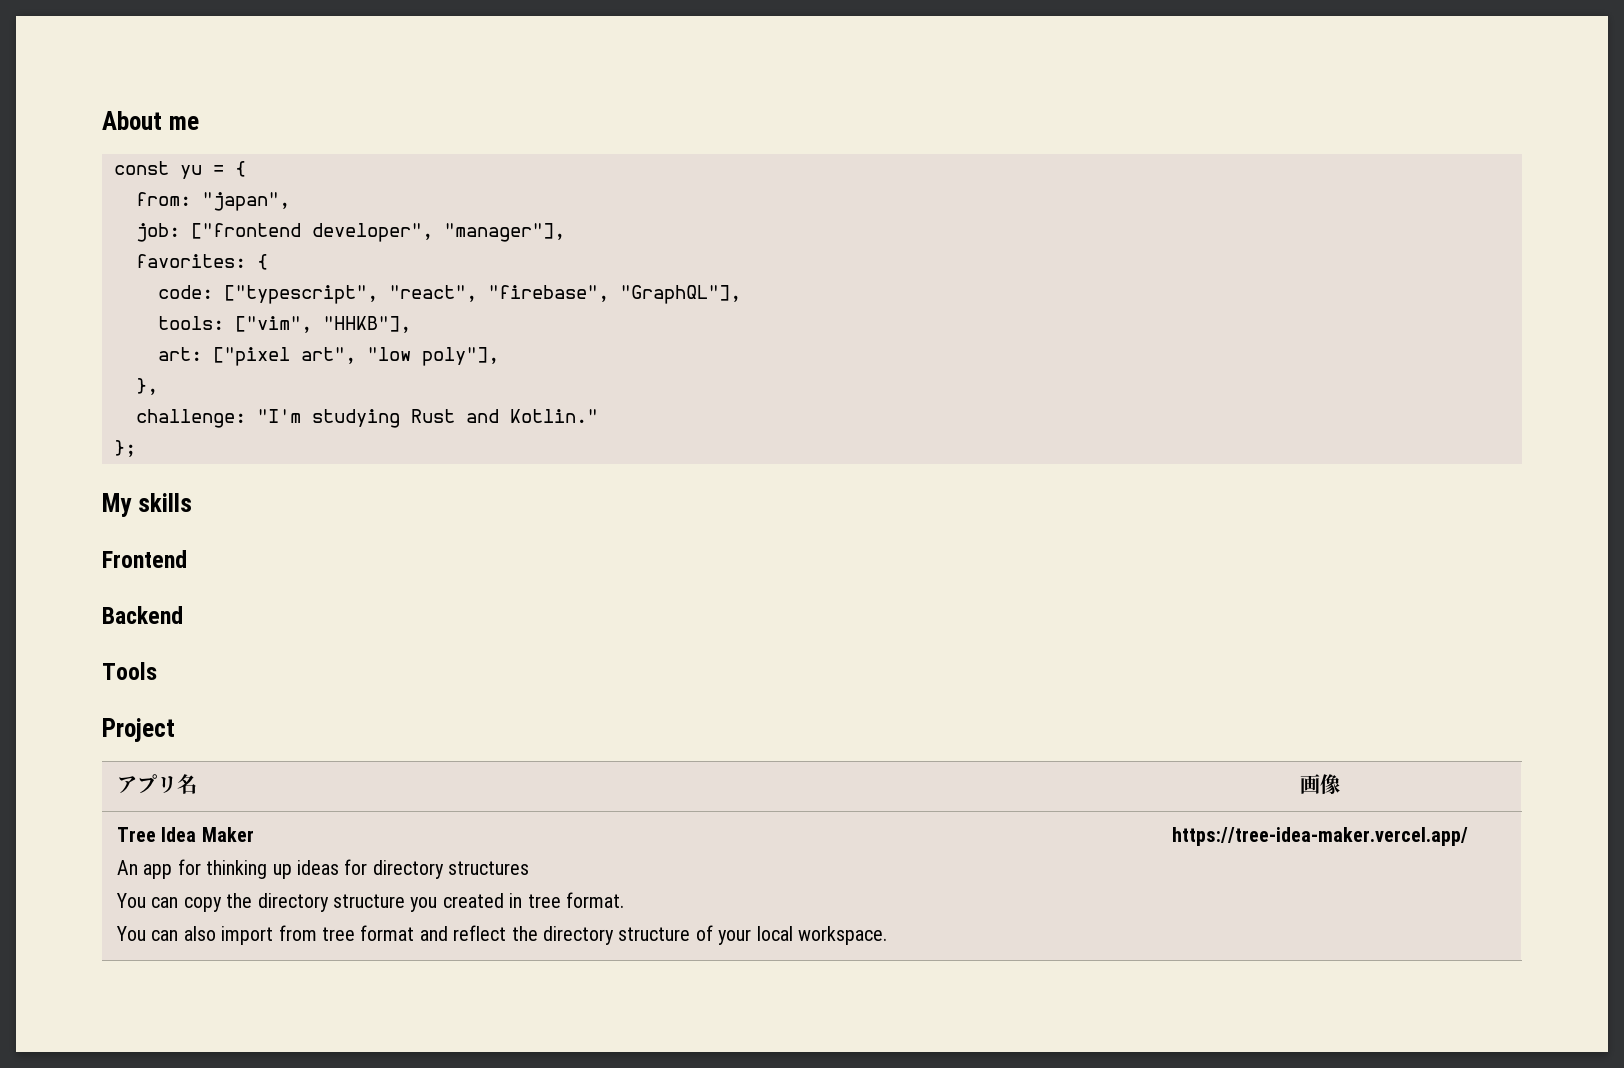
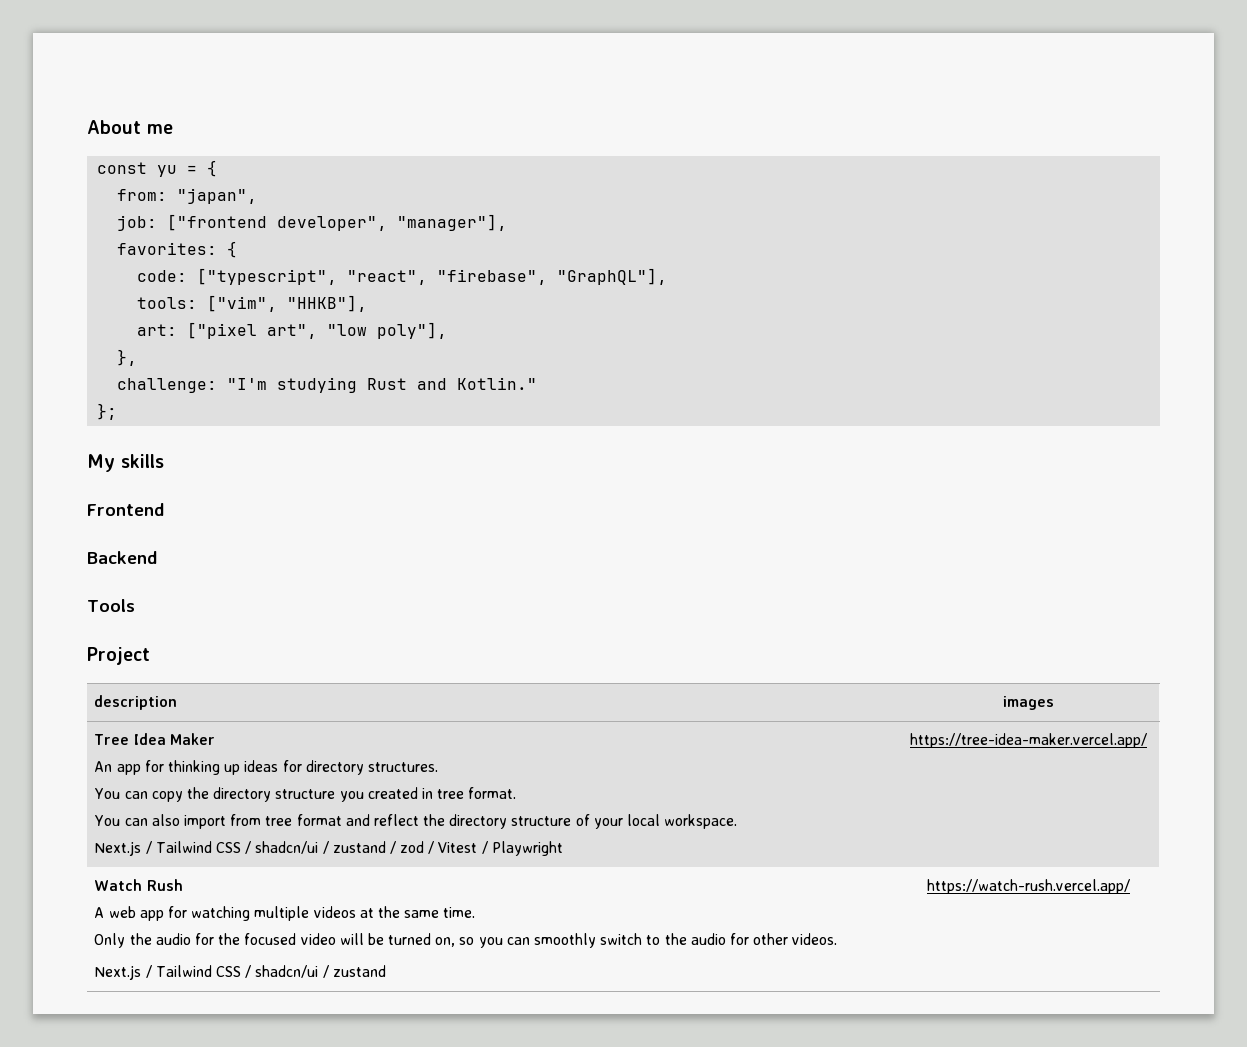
[116,774,197,794] [1300,774,1340,795] アプリ名 | 画像 -> [94,695,178,710] [1003,696,1054,710] description | images
[448,861,530,875] structures -> [367,762,438,772] structures.
[1172,827,1468,846] | https://tree-idea-maker.vercel.app/ -> [94,841,563,856] [910,733,1148,748] [94,879,183,891] [94,906,476,921] [94,933,838,948] [94,965,386,980] [927,879,1131,894] // Next.js / Tailwind CSS / shadcn/ui / zustand / zod / Vitest / Playwright | https://tree-idea-maker.vercel.app/ // Watch Rush // A web app for watching multiple videos at the same time. // Only the audio for the focused video will be turned on, so you can smoothly switch to the audio for other videos. // Next.js / Tailwind CSS / shadcn/ui / zustand | https://watch-rush.vercel.app/

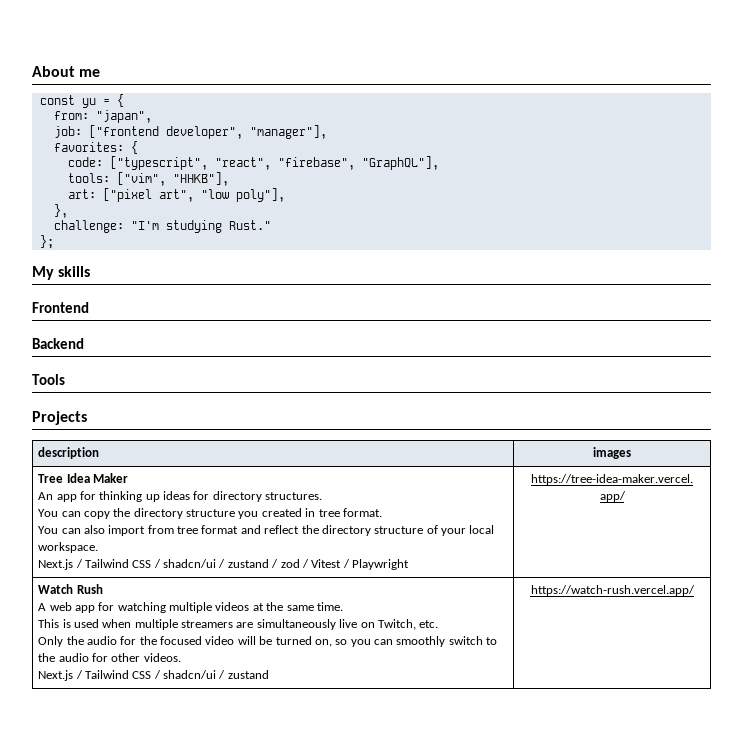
[367,377,538,390] Rust and Kotlin." -> [228,220,271,230] Rust."
[87,647,150,665] Project -> [32,411,87,425] Projects
(476, 912) none -> [38,619,439,630] // This is used when multiple streamers are simultaneously live on Twitch, etc.

